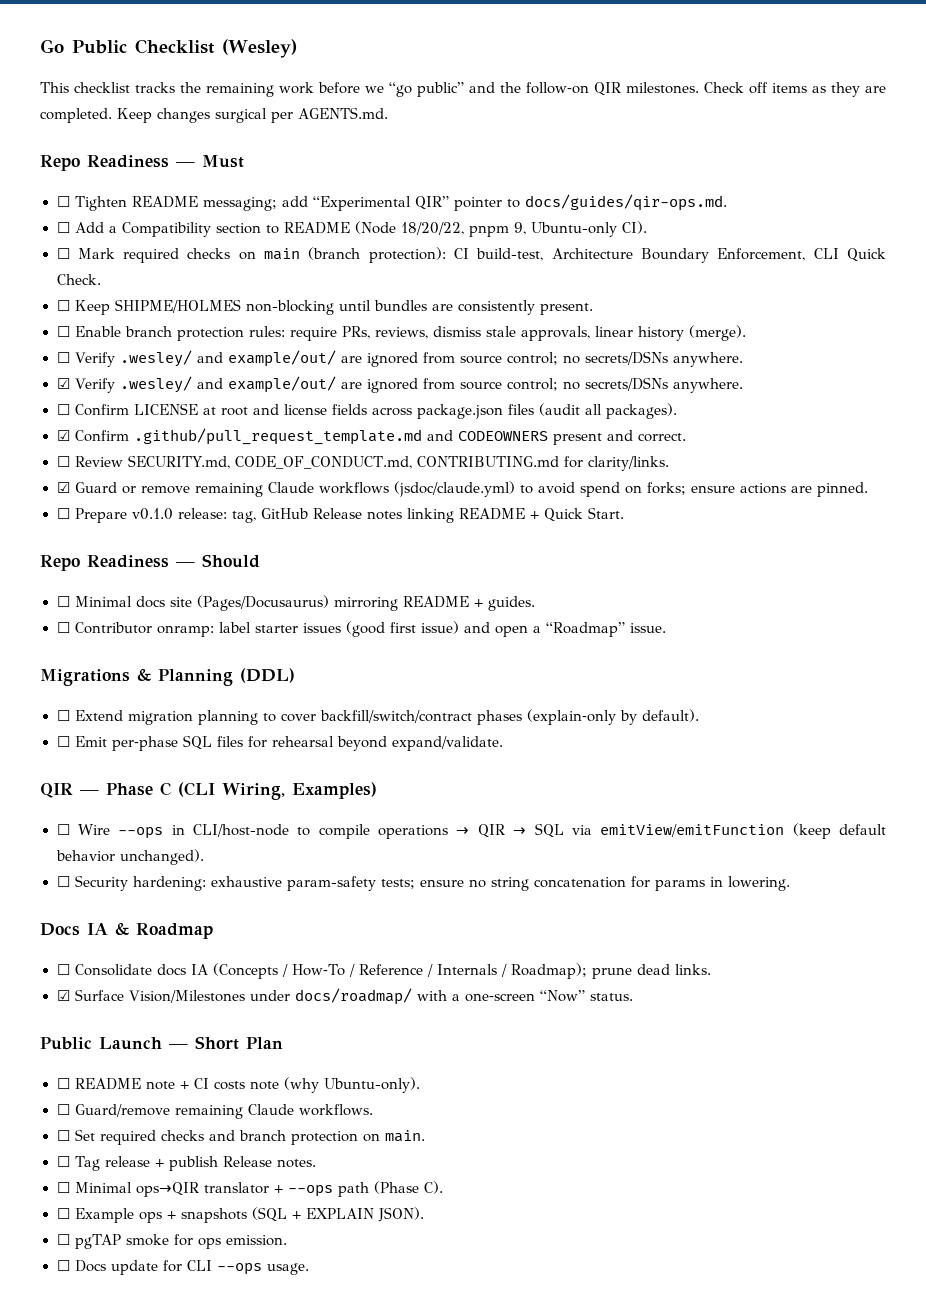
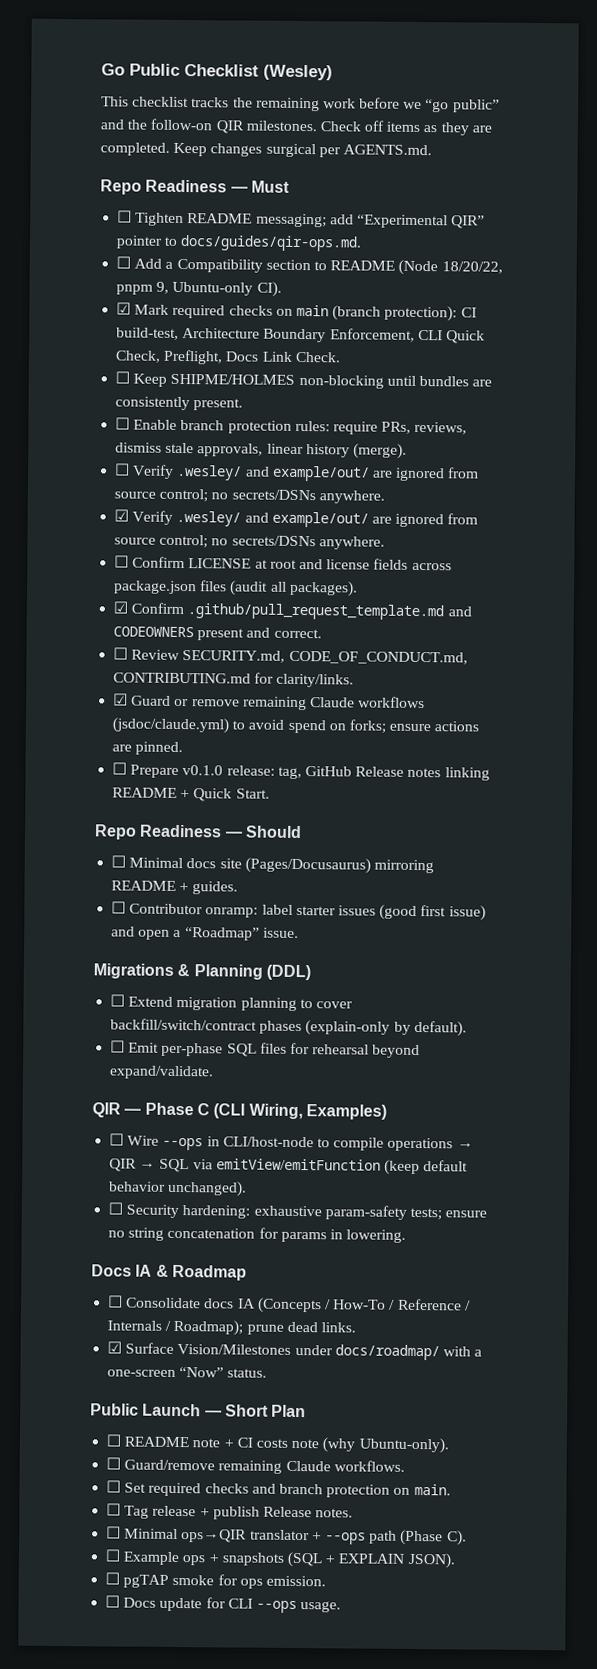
[56,248,70,259] ☐ -> [116,302,132,315] ☑
(886, 255) none -> [115,349,293,365] Check, Preflight, Docs Link

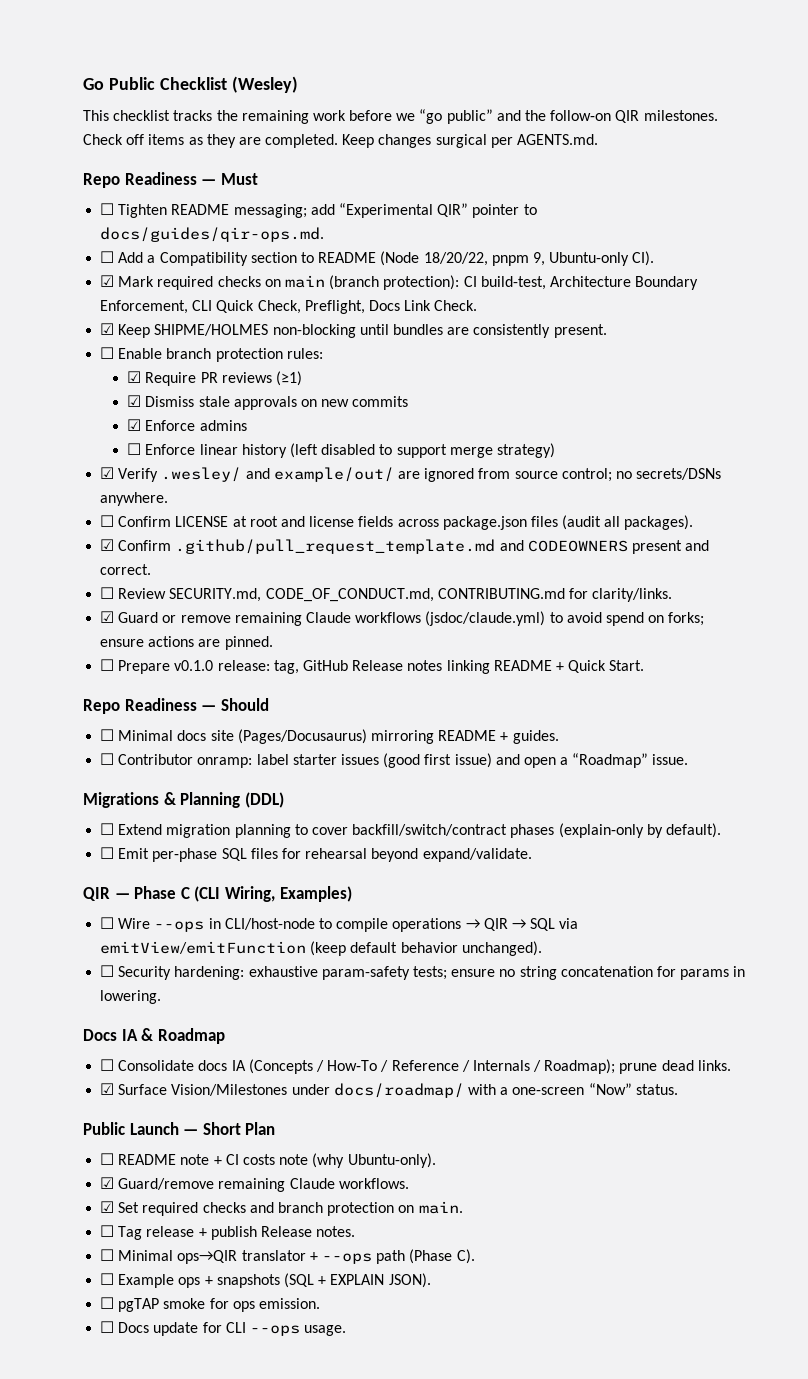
[115,371,131,384] ☐ -> [100,323,115,335] ☑
[332,421,468,435] [115,442,407,459] [115,463,480,482] [114,488,385,504] require PRs, reviews, dismiss stale approvals, linear history (merge). // ☐ Verify .wesley/ and example/out/ are ignored from source control; no secrets/DSNs anywhere. -> [127,371,302,386] [127,395,409,410] [127,419,247,431] [127,443,555,458] // ☑ Require PR reviews (≥1) // ☑ Dismiss stale approvals on new commits // ☑ Enforce admins // ☐ Enforce linear history (left disabled to support merge strategy)
[106,1457,122,1470] ☐ -> [100,1177,115,1189] ☑
[106,1480,122,1493] ☐ -> [100,1201,115,1213] ☑

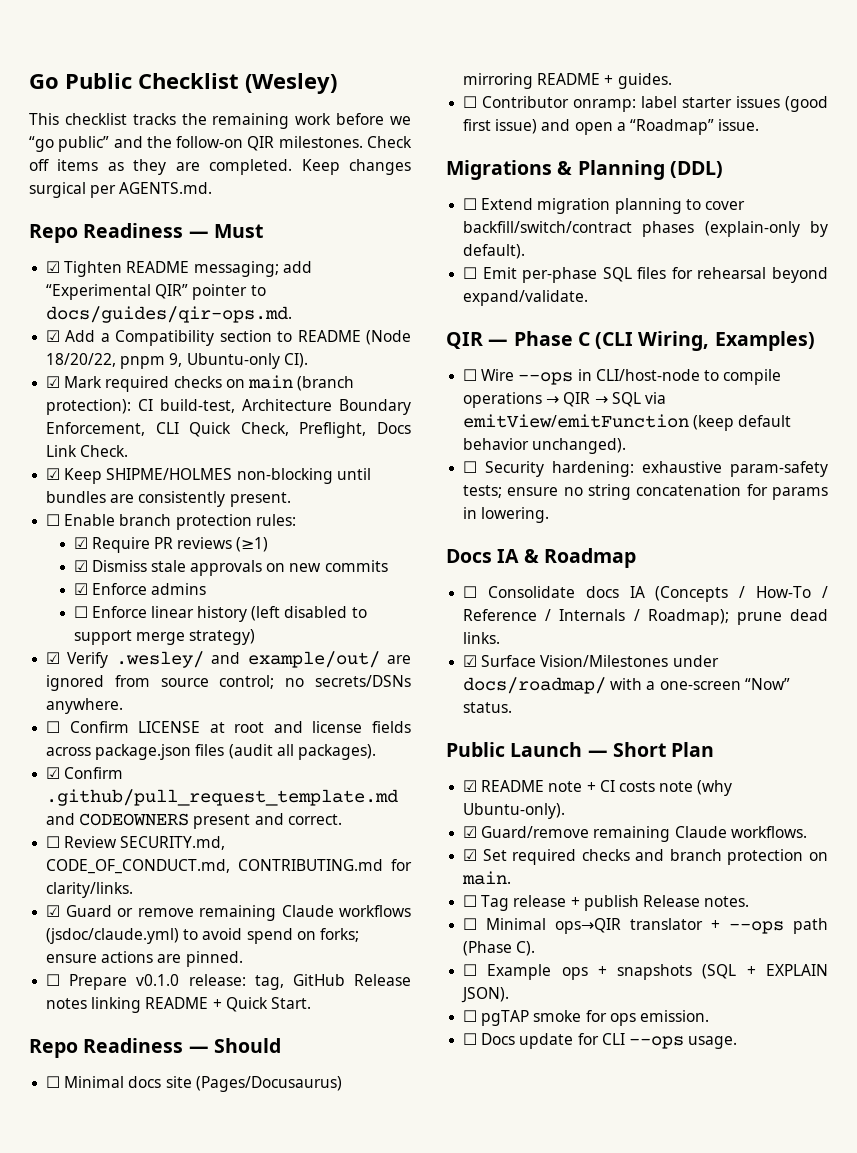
[100,203,115,215] ☐ -> [46,261,61,273] ☑
[100,251,115,263] ☐ -> [46,330,61,342] ☑
[100,1153,115,1165] ☐ -> [463,780,478,792] ☑

